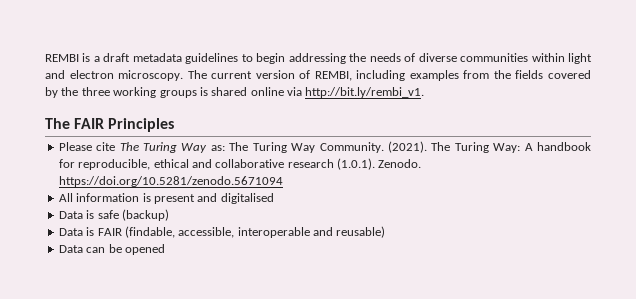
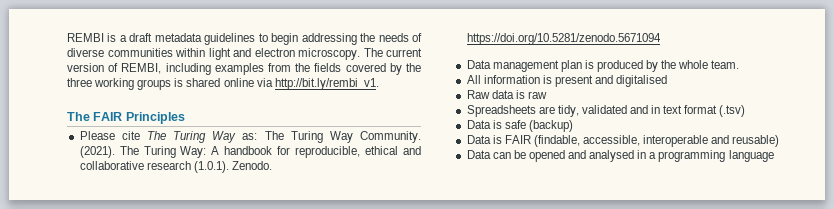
(283, 181) none -> [466,60,740,72] // Data management plan is produced by the whole team.
(274, 198) none -> [466,90,547,99] [466,105,746,117] // Raw data is raw // Spreadsheets are tidy, validated and in text format (.tsv)
(165, 249) none -> [568,150,774,162] and analysed in a programming language

